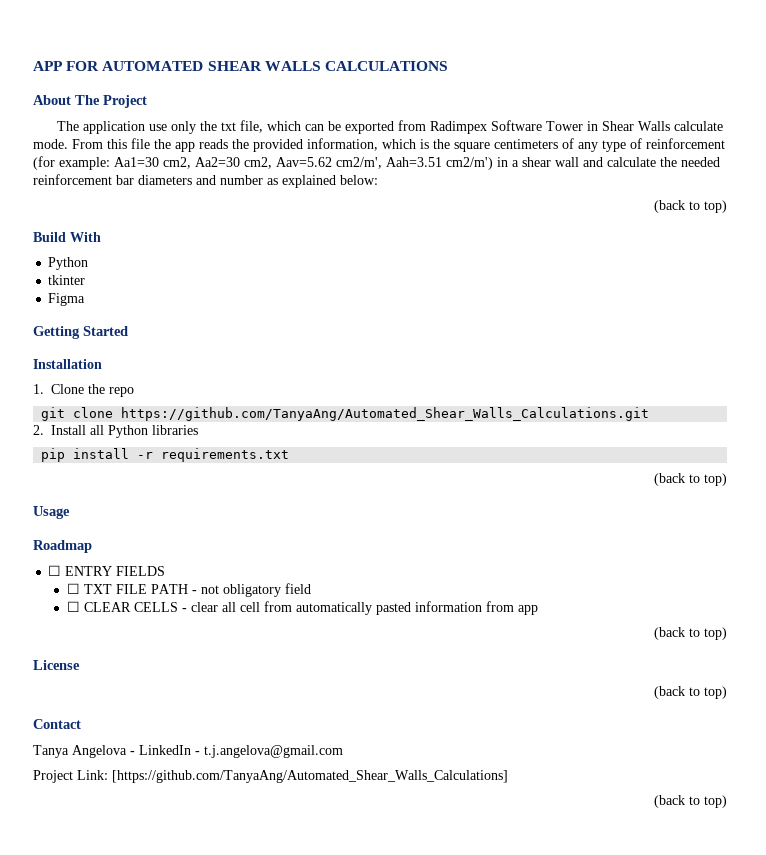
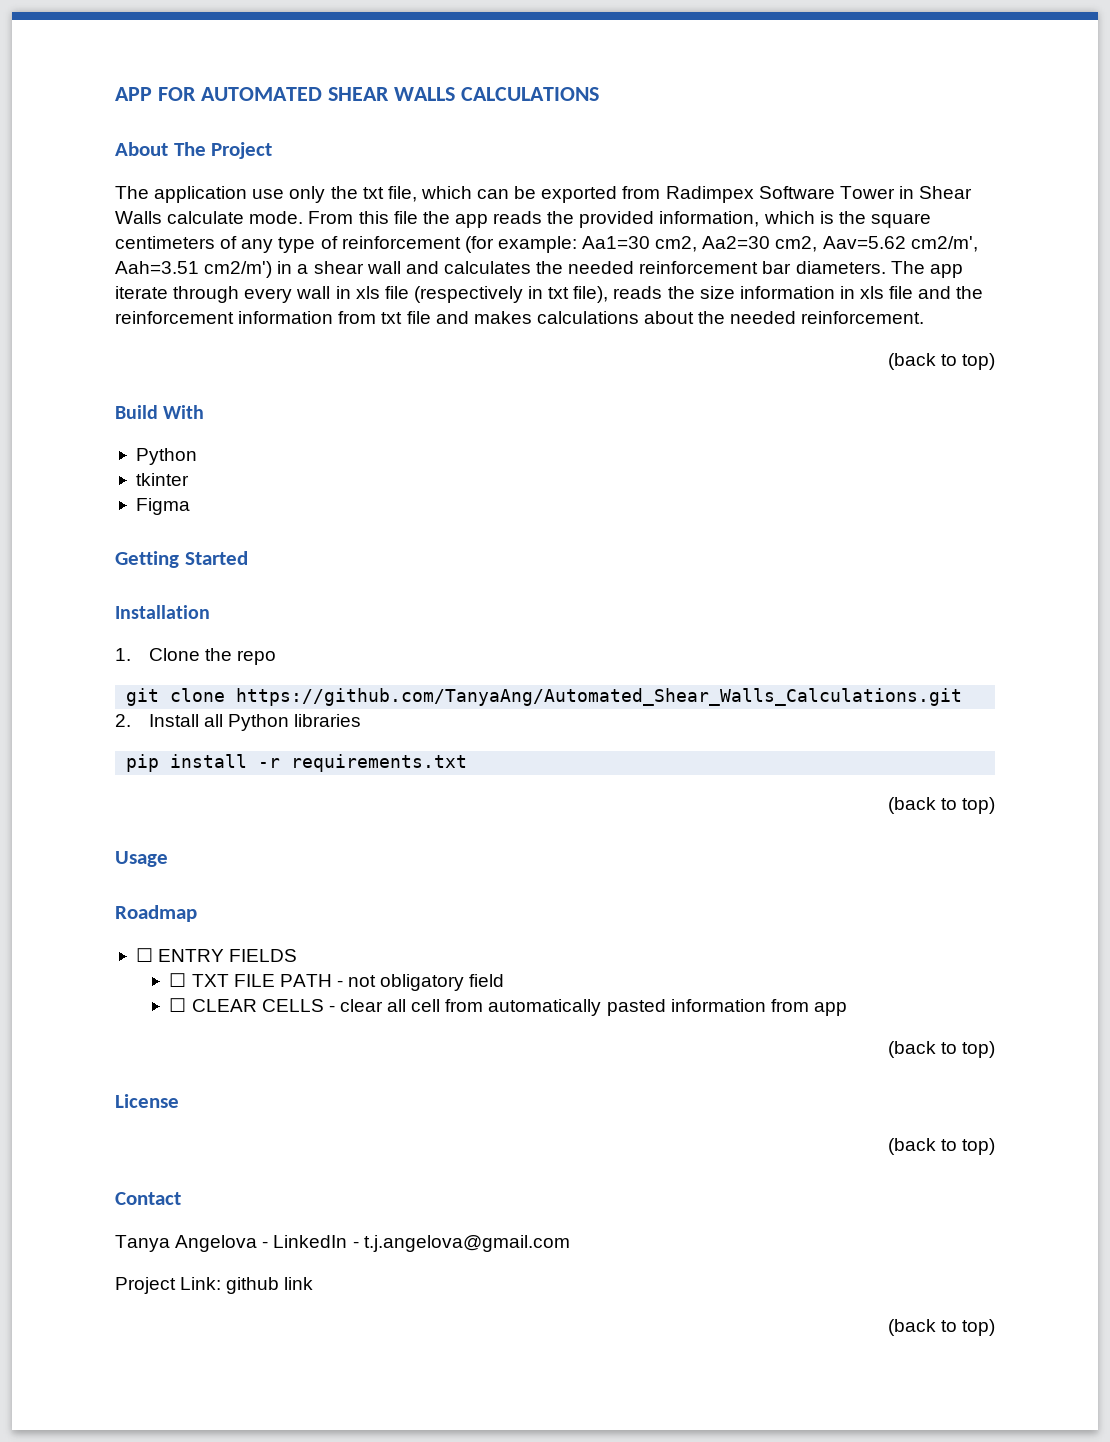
[607,157,656,167] calculate -> [443,261,531,274] calculates
[138,175,378,188] diameters and number as explained below: -> [795,261,963,278] [115,286,984,303] [115,311,925,324] diameters. The app iterate through every wall in xls file (respectively in txt file), reads the size information in xls file and the reinforcement information from txt file and makes calculations about the needed reinforcement.
[112,770,508,783] [https://github.com/TanyaAng/Automated_Shear_Walls_Calculations] -> [226,1277,314,1294] github link

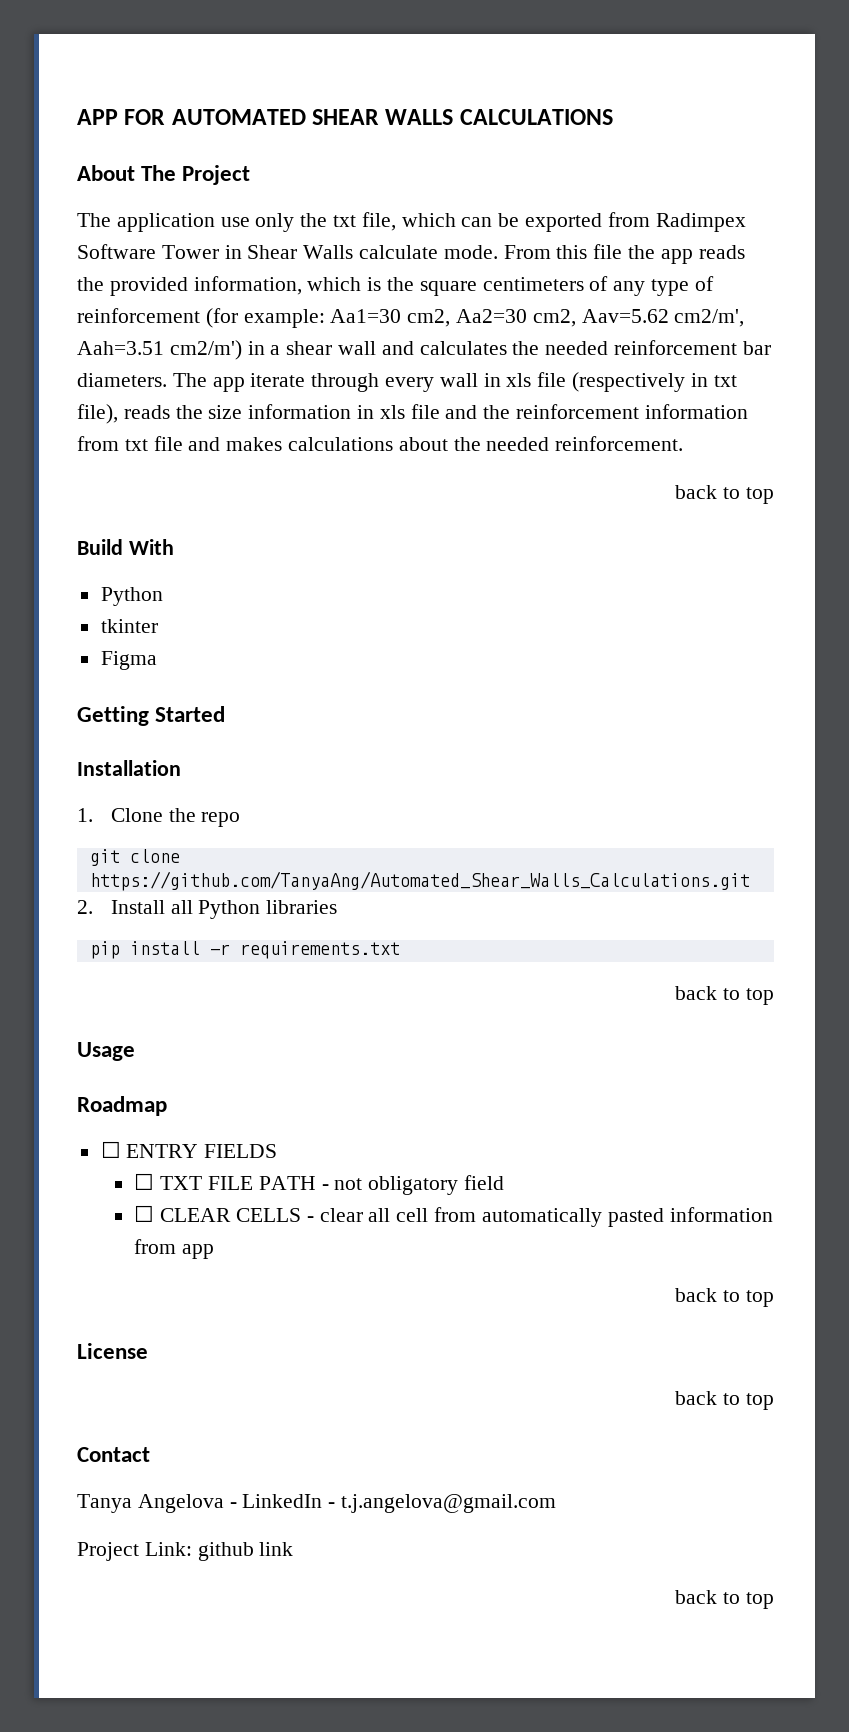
[887,353,995,370] (back to top) -> [675,485,774,504] back to top
[887,797,995,814] (back to top) -> [675,986,774,1005] back to top
[887,1041,995,1058] [115,1094,179,1108] [887,1138,995,1155] (back to top) // License // (back to top) -> [675,1288,774,1307] [77,1343,148,1359] [675,1391,774,1410] back to top // License // back to top
[887,1319,995,1336] (back to top) -> [675,1590,774,1609] back to top

